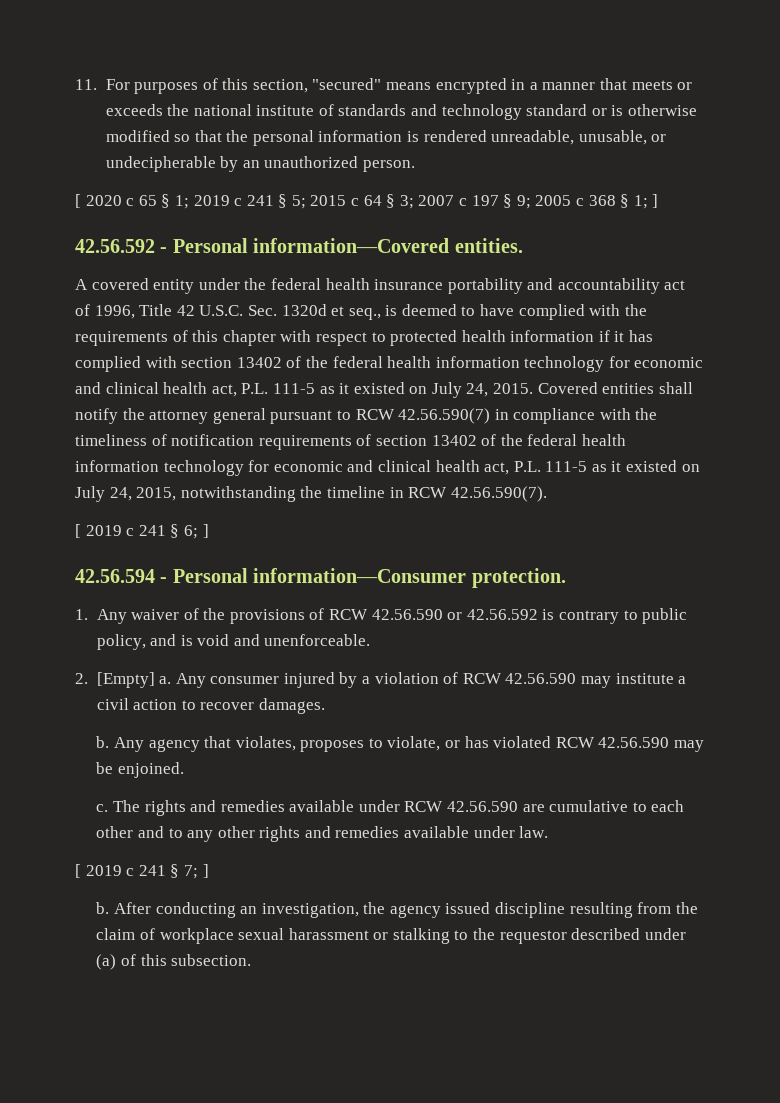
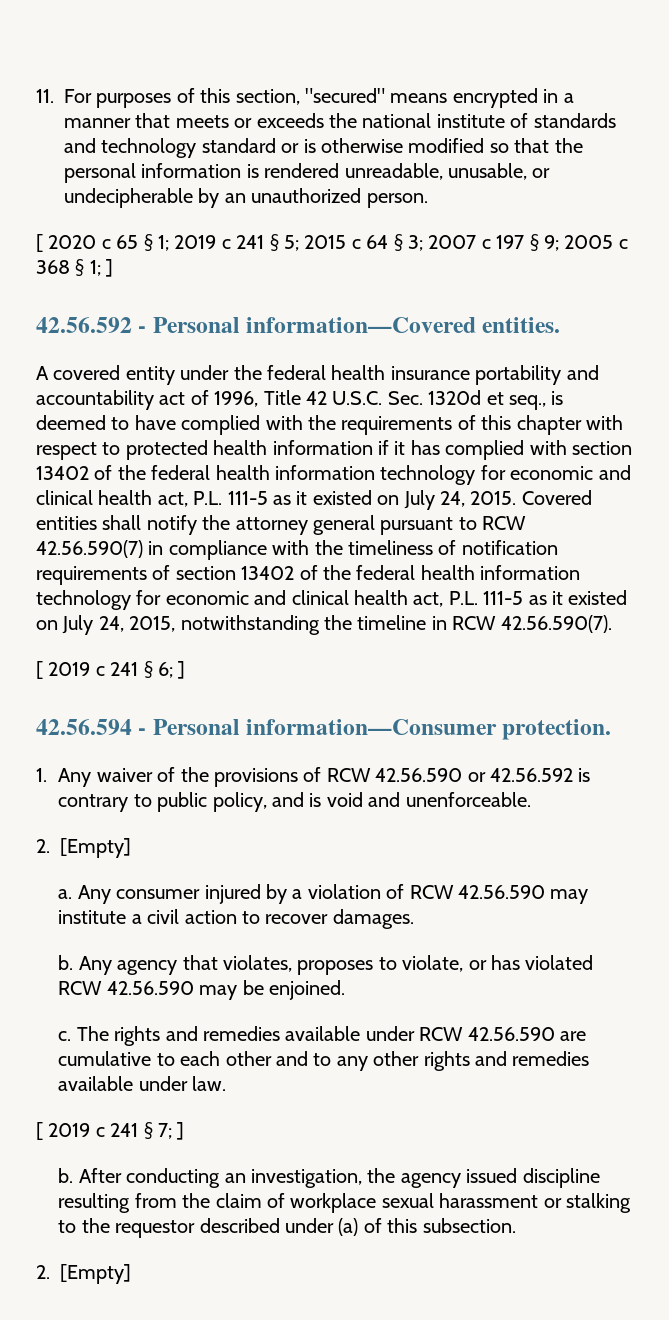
(155, 680) none -> (131, 848) //
(252, 960) none -> [36,1264,131,1284] // 2. [Empty]

